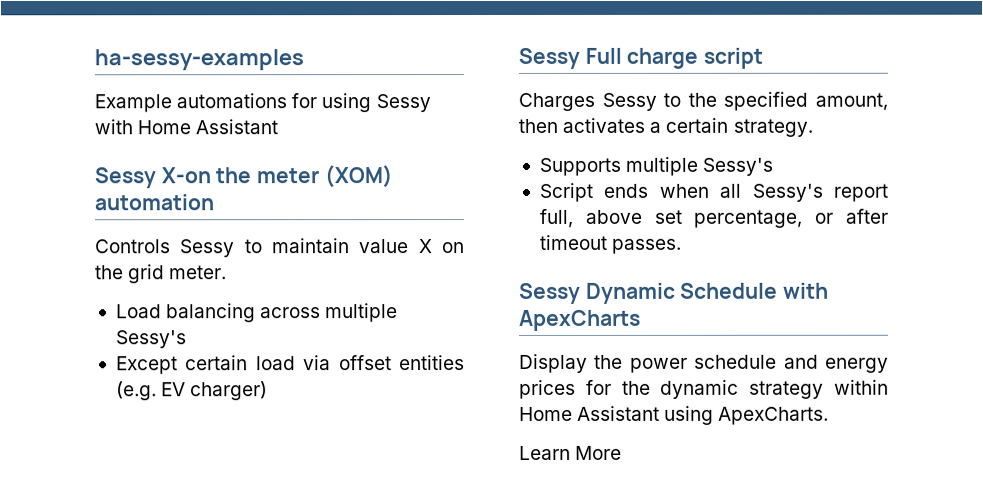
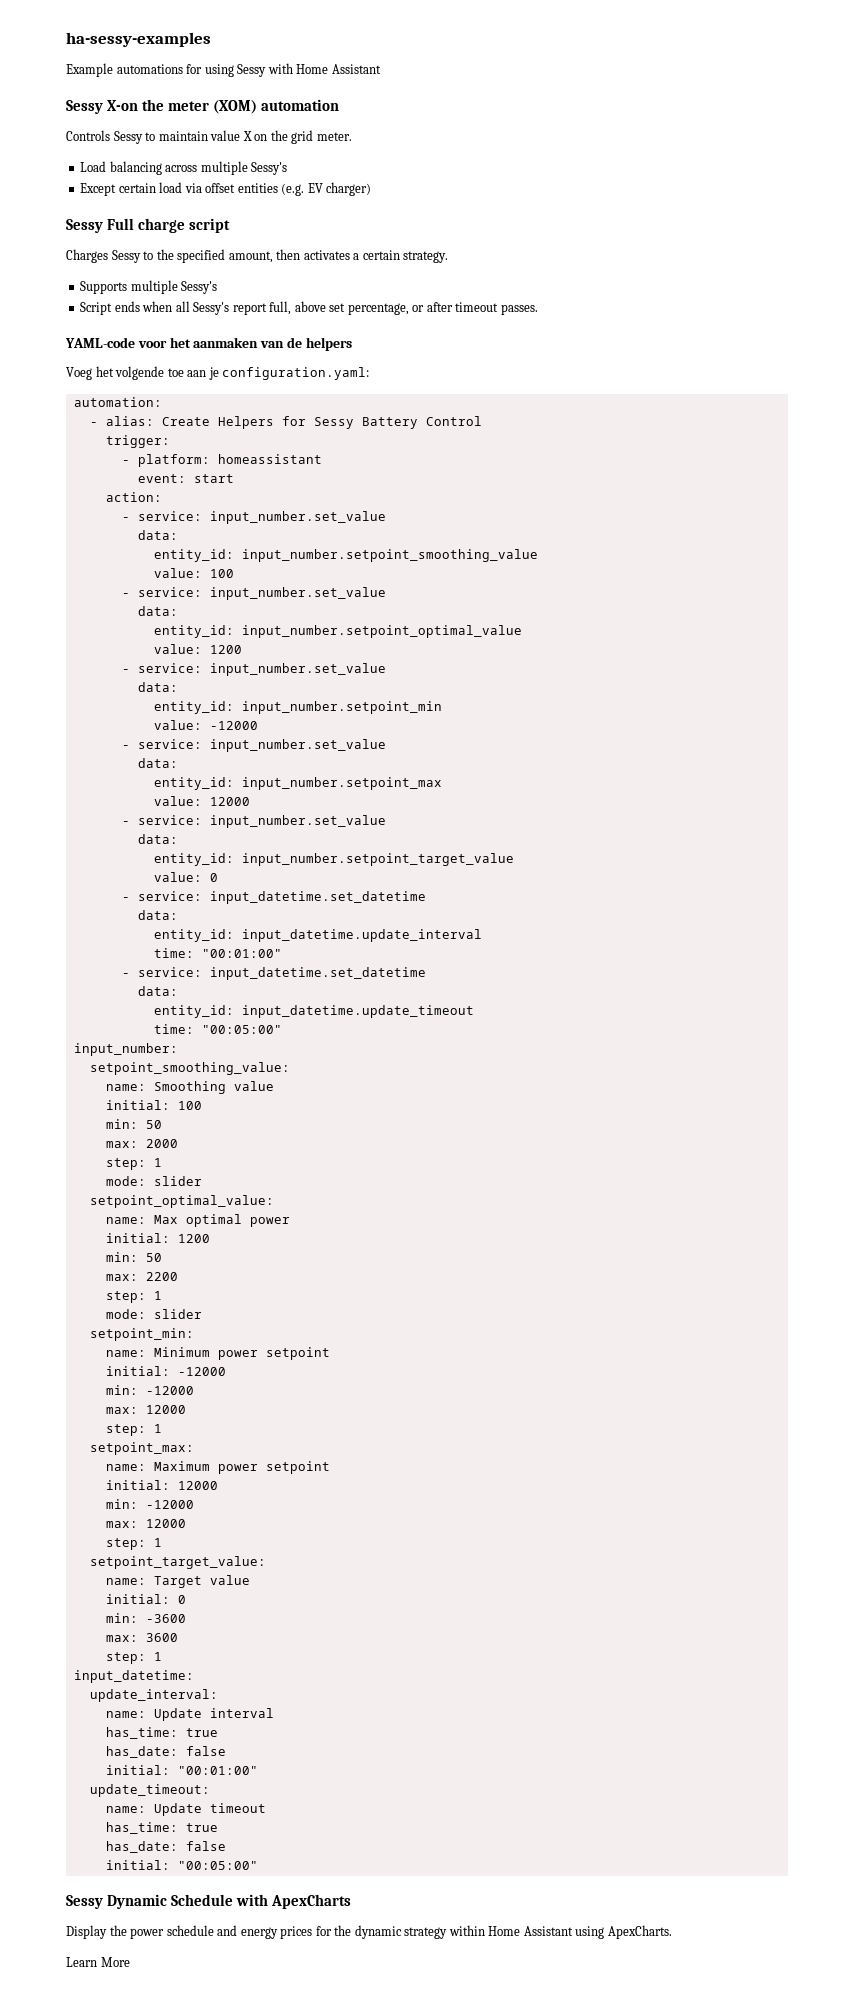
(683, 246) none -> [65,337,352,351] [66,366,370,380] [73,397,162,407] [89,416,482,429] [105,435,170,448] [121,454,322,467] [137,474,234,483] [105,492,162,502] [121,511,386,524] [137,530,178,540] [153,549,538,562] [153,568,234,578] [121,587,386,600] [137,606,178,616] [153,625,522,638] [153,644,242,654] [121,663,386,676] [137,682,178,692] [153,701,442,714] [153,720,258,730] [121,739,386,752] [137,758,178,768] [153,777,442,790] [153,796,250,806] [121,815,386,828] [137,834,178,844] [153,853,514,866] [153,872,218,882] [121,891,426,904] [137,910,178,920] [153,929,482,942] [153,948,282,958] [121,967,426,980] [137,986,178,996] [153,1005,474,1018] [153,1024,282,1034] [73,1043,178,1056] [89,1062,290,1075] [105,1081,274,1094] [105,1100,202,1110] [105,1119,162,1129] [105,1139,178,1148] [105,1158,162,1170] [105,1176,202,1186] [89,1195,274,1208] [105,1214,290,1227] [105,1233,210,1243] [105,1252,162,1262] [105,1272,178,1281] [105,1291,162,1303] [105,1309,202,1319] [89,1328,194,1341] [105,1347,330,1360] [105,1366,226,1376] [105,1385,194,1395] [105,1405,186,1414] [105,1424,162,1436] [89,1442,194,1455] [105,1461,330,1474] [105,1480,218,1490] [105,1499,194,1509] [105,1519,186,1528] [105,1538,162,1550] [89,1556,266,1569] [105,1575,250,1588] [105,1594,186,1604] [105,1613,186,1623] [105,1633,178,1642] [105,1652,162,1664] [73,1670,194,1683] [89,1689,218,1702] [105,1708,274,1721] [105,1727,218,1739] [105,1746,226,1758] [105,1765,258,1775] [89,1784,210,1797] [105,1803,266,1816] [105,1822,218,1834] [105,1841,226,1853] [105,1860,258,1870] // YAML-code voor het aanmaken van de helpers // Voeg het volgende toe aan je configuration.yaml: // automation: // - alias: Create Helpers for Sessy Battery Control // trigger: // - platform: homeassistant // event: start // action: // - service: input_number.set_value // data: // entity_id: input_number.setpoint_smoothing_value // value: 100 // - service: input_number.set_value // data: // entity_id: input_number.setpoint_optimal_value // value: 1200 // - service: input_number.set_value // data: // entity_id: input_number.setpoint_min // value: -12000 // - service: input_number.set_value // data: // entity_id: input_number.setpoint_max // value: 12000 // - service: input_number.set_value // data: // entity_id: input_number.setpoint_target_value // value: 0 // - service: input_datetime.set_datetime // data: // entity_id: input_datetime.update_interval // time: "00:01:00" // - service: input_datetime.set_datetime // data: // entity_id: input_datetime.update_timeout // time: "00:05:00" // input_number: // setpoint_smoothing_value: // name: Smoothing value // initial: 100 // min: 50 // max: 2000 // step: 1 // mode: slider // setpoint_optimal_value: // name: Max optimal power // initial: 1200 // min: 50 // max: 2200 // step: 1 // mode: slider // setpoint_min: // name: Minimum power setpoint // initial: -12000 // min: -12000 // max: 12000 // step: 1 // setpoint_max: // name: Maximum power setpoint // initial: 12000 // min: -12000 // max: 12000 // step: 1 // setpoint_target_value: // name: Target value // initial: 0 // min: -3600 // max: 3600 // step: 1 // input_datetime: // update_interval: // name: Update interval // has_time: true // has_date: false // initial: "00:01:00" // update_timeout: // name: Update timeout // has_time: true // has_date: false // initial: "00:05:00"

